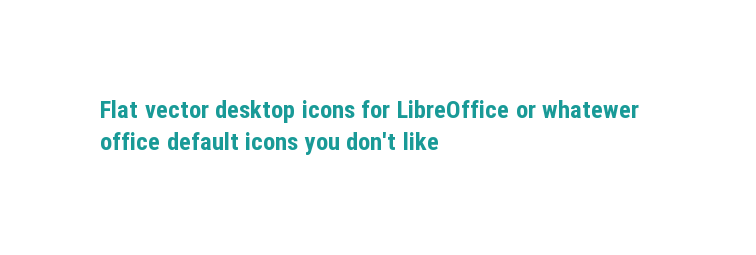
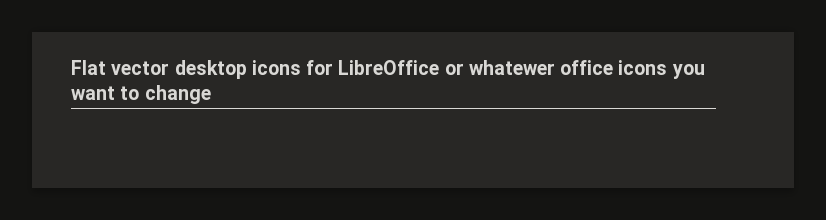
[166,132,239,150] default -> (614, 67) none
[346,132,440,150] don't like -> [71,85,211,104] want to change

